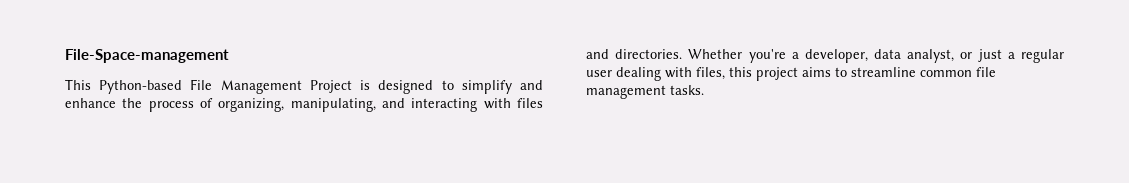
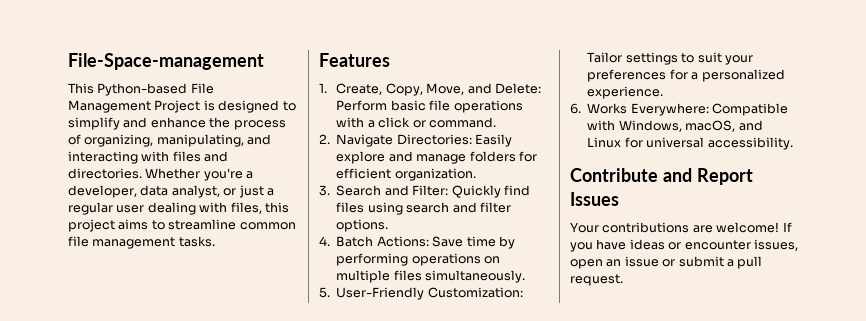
(704, 90) none -> [319,53,390,67] [319,83,541,96] [336,100,523,113] [336,117,496,128] [319,134,513,147] [336,151,537,164] [336,168,476,181] [319,185,530,198] [336,202,511,215] [336,219,389,232] [319,236,515,249] [336,253,501,266] [336,270,526,283] [319,287,523,300] [587,52,753,65] [587,69,785,82] [587,86,664,99] [570,103,789,116] [587,120,763,132] [587,137,793,150] [570,168,753,185] [570,192,619,206] [570,222,792,233] [570,239,798,252] [570,256,763,269] [570,274,623,286] // Features // 1. Create, Copy, Move, and Delete: Perform basic file operations with a click or command. // 2. Navigate Directories: Easily explore and manage folders for efficient organization. // 3. Search and Filter: Quickly find files using search and filter options. // 4. Batch Actions: Save time by performing operations on multiple files simultaneously. // 5. User-Friendly Customization: Tailor settings to suit your preferences for a personalized experience. // 6. Works Everywhere: Compatible with Windows, macOS, and Linux for universal accessibility. // Contribute and Report Issues // Your contributions are welcome! If you have ideas or encounter issues, open an issue or submit a pull request.

